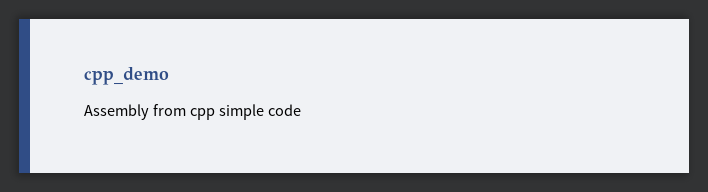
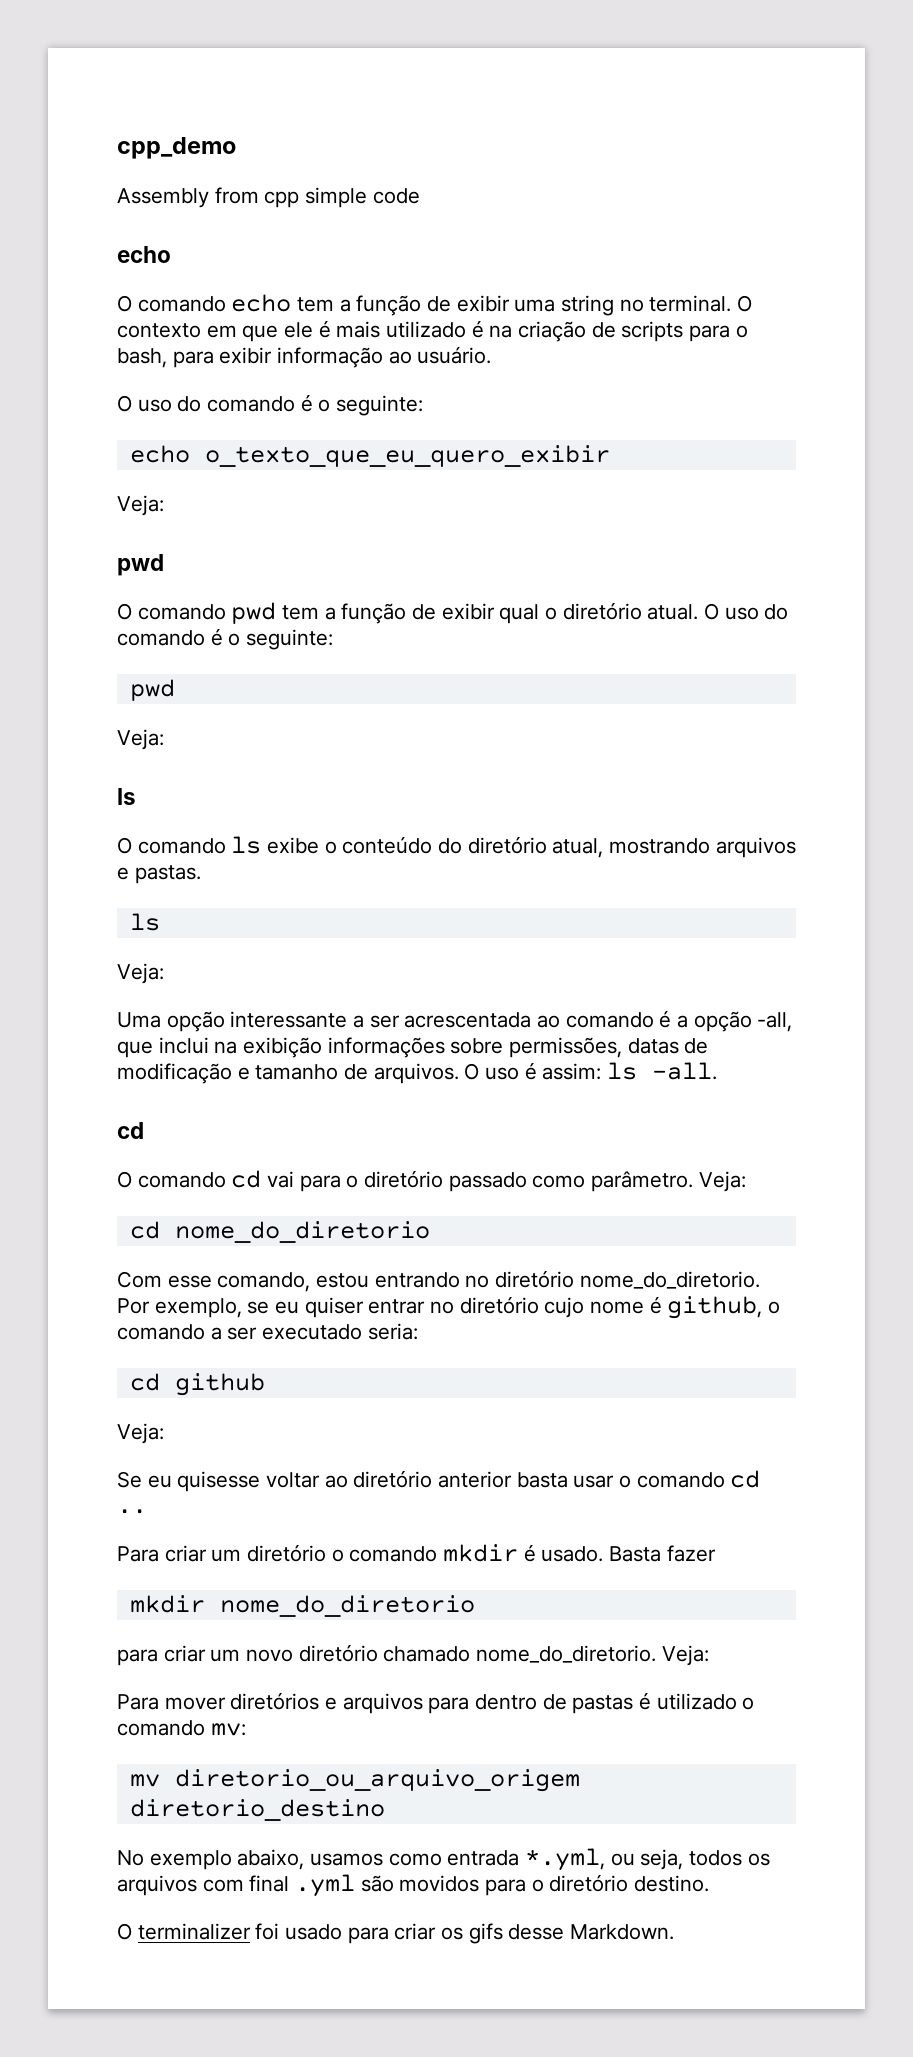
(301, 110) none -> [117,246,171,263] [117,294,753,316] [117,320,748,342] [117,346,492,368] [117,394,424,416] [129,445,610,467] [117,495,164,516] [117,554,164,576] [117,602,789,624] [117,628,334,650] [129,679,175,701] [117,729,164,750] [117,788,136,805] [117,836,796,858] [117,865,201,884] [129,913,160,931] [117,963,164,984] [117,1010,793,1032] [117,1037,709,1058] [117,1062,718,1084] [117,1122,144,1139] [117,1170,746,1192] [129,1221,430,1243] [117,1270,760,1292] [117,1296,781,1319] [117,1323,418,1340] [129,1373,265,1396] [117,1423,164,1444] [117,1470,761,1492] [117,1509,147,1514] [117,1544,716,1562] [129,1595,475,1617] [117,1644,709,1666] [117,1692,755,1714] [117,1720,246,1736] [129,1769,580,1792] [129,1799,385,1821] [117,1848,770,1871] [117,1874,710,1897] [117,1923,675,1944] // echo // O comando echo tem a função de exibir uma string no terminal. O contexto em que ele é mais utilizado é na criação de scripts para o bash, para exibir informação ao usuário. // O uso do comando é o seguinte: // echo o_texto_que_eu_quero_exibir // Veja: // pwd // O comando pwd tem a função de exibir qual o diretório atual. O uso do comando é o seguinte: // pwd // Veja: // ls // O comando ls exibe o conteúdo do diretório atual, mostrando arquivos e pastas. // ls // Veja: // Uma opção interessante a ser acrescentada ao comando é a opção -all, que inclui na exibição informações sobre permissões, datas de modificação e tamanho de arquivos. O uso é assim: ls -all. // cd // O comando cd vai para o diretório passado como parâmetro. Veja: // cd nome_do_diretorio // Com esse comando, estou entrando no diretório nome_do_diretorio. Por exemplo, se eu quiser entrar no diretório cujo nome é github, o comando a ser executado seria: // cd github // Veja: // Se eu quisesse voltar ao diretório anterior basta usar o comando cd .. // Para criar um diretório o comando mkdir é usado. Basta fazer // mkdir nome_do_diretorio // para criar um novo diretório chamado nome_do_diretorio. Veja: // Para mover diretórios e arquivos para dentro de pastas é utilizado o comando mv: // mv diretorio_ou_arquivo_origem diretorio_destino // No exemplo abaixo, usamos como entrada *.yml, ou seja, todos os arquivos com final .yml são movidos para o diretório destino. // O terminalizer foi usado para criar os gifs desse Markdown.

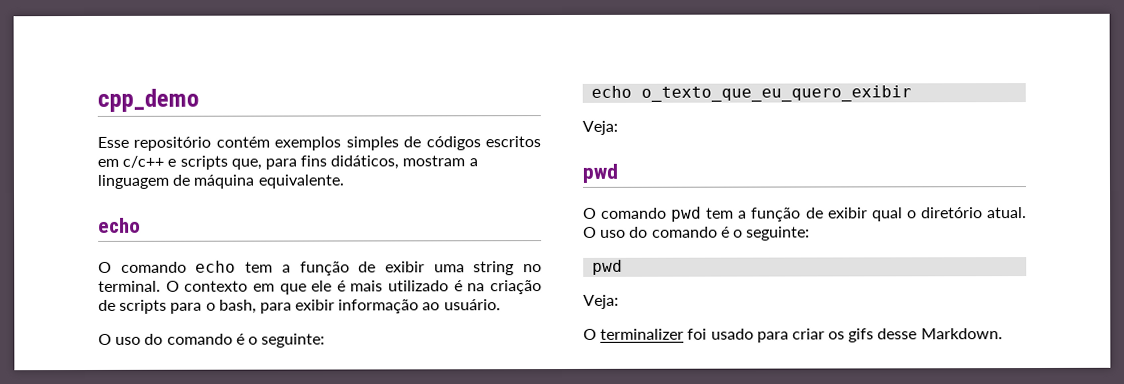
[117,187,420,208] Assembly from cpp simple code -> [97,136,541,151] [97,155,478,170] [97,174,344,189] Esse repositório contém exemplos simples de códigos escritos em c/c++ e scripts que, para fins didáticos, mostram a linguagem de máquina equivalente.
[117,788,136,805] [117,836,796,858] [117,865,201,884] [129,913,160,931] [117,963,164,984] [117,1010,793,1032] [117,1037,709,1058] [117,1062,718,1084] [117,1122,144,1139] [117,1170,746,1192] [129,1221,430,1243] [117,1270,760,1292] [117,1296,781,1319] [117,1323,418,1340] [129,1373,265,1396] [117,1423,164,1444] [117,1470,761,1492] [117,1509,147,1514] [117,1544,716,1562] [129,1595,475,1617] [117,1644,709,1666] [117,1692,755,1714] [117,1720,246,1736] [129,1769,580,1792] [129,1799,385,1821] [117,1848,770,1871] [117,1874,710,1897] // ls // O comando ls exibe o conteúdo do diretório atual, mostrando arquivos e pastas. // ls // Veja: // Uma opção interessante a ser acrescentada ao comando é a opção -all, que inclui na exibição informações sobre permissões, datas de modificação e tamanho de arquivos. O uso é assim: ls -all. // cd // O comando cd vai para o diretório passado como parâmetro. Veja: // cd nome_do_diretorio // Com esse comando, estou entrando no diretório nome_do_diretorio. Por exemplo, se eu quiser entrar no diretório cujo nome é github, o comando a ser executado seria: // cd github // Veja: // Se eu quisesse voltar ao diretório anterior basta usar o comando cd .. // Para criar um diretório o comando mkdir é usado. Basta fazer // mkdir nome_do_diretorio // para criar um novo diretório chamado nome_do_diretorio. Veja: // Para mover diretórios e arquivos para dentro de pastas é utilizado o comando mv: // mv diretorio_ou_arquivo_origem diretorio_destino // No exemplo abaixo, usamos como entrada *.yml, ou seja, todos os arquivos com final .yml são movidos para o diretório destino. -> (619, 301) none

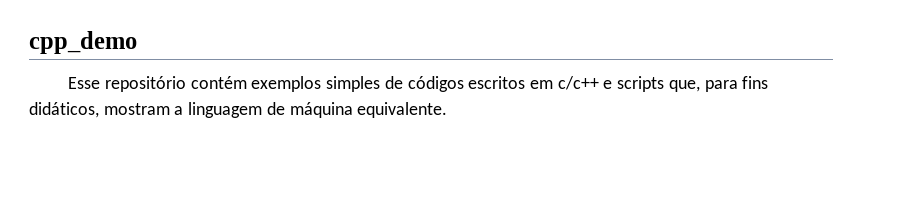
[98,217,141,233] [98,260,542,276] [98,280,542,295] [98,299,501,314] [98,333,326,348] [591,85,913,102] [582,120,618,135] [582,163,618,183] [583,206,1027,222] [583,226,811,241] [592,259,624,275] [583,294,619,309] [583,328,1003,343] // echo // O comando echo tem a função de exibir uma string no terminal. O contexto em que ele é mais utilizado é na criação de scripts para o bash, para exibir informação ao usuário. // O uso do comando é o seguinte: // echo o_texto_que_eu_quero_exibir // Veja: // pwd // O comando pwd tem a função de exibir qual o diretório atual. O uso do comando é o seguinte: // pwd // Veja: // O terminalizer foi usado para criar os gifs desse Markdown. -> (448, 110) none

